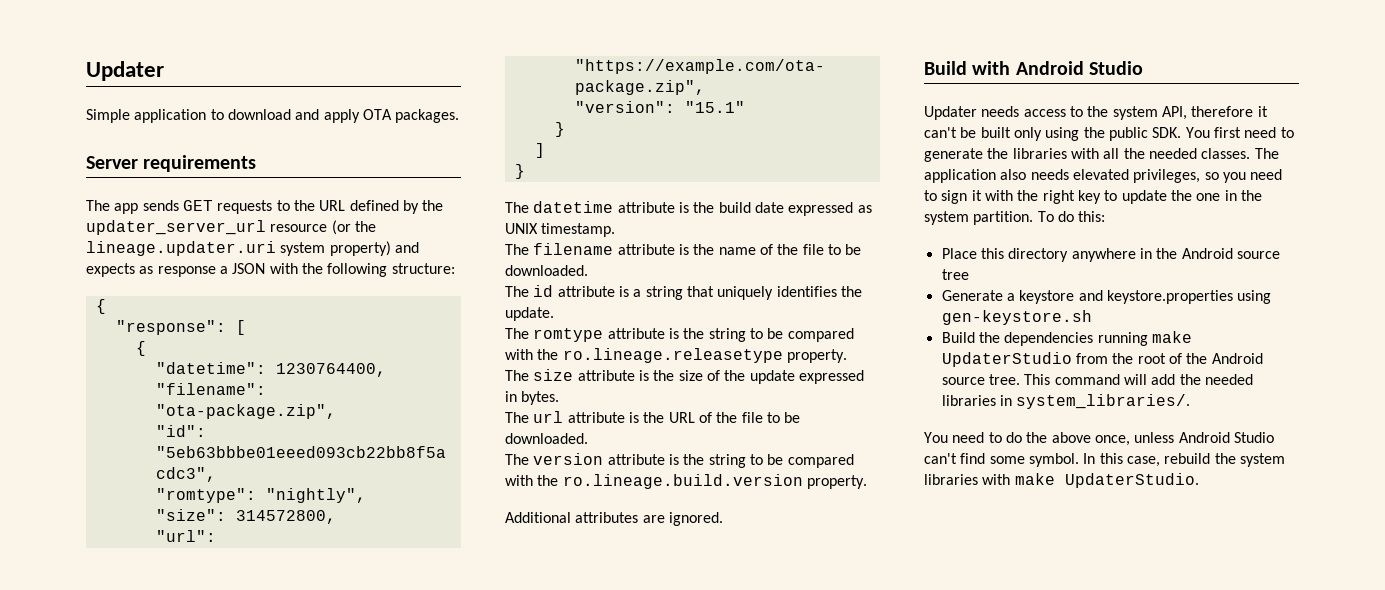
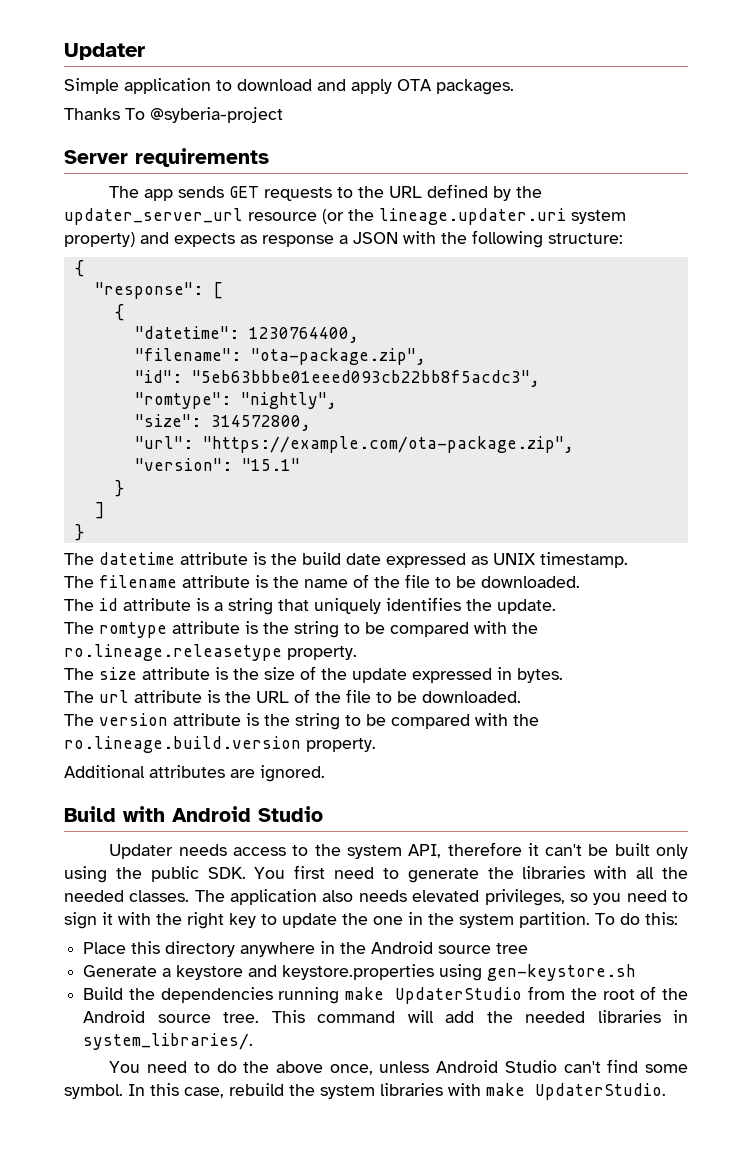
(460, 116) none -> [64,107,283,123] // Thanks To @syberia-project

